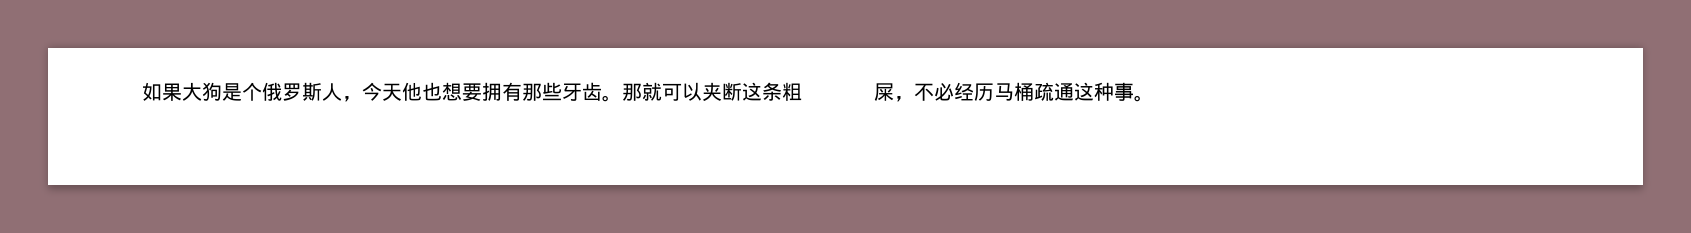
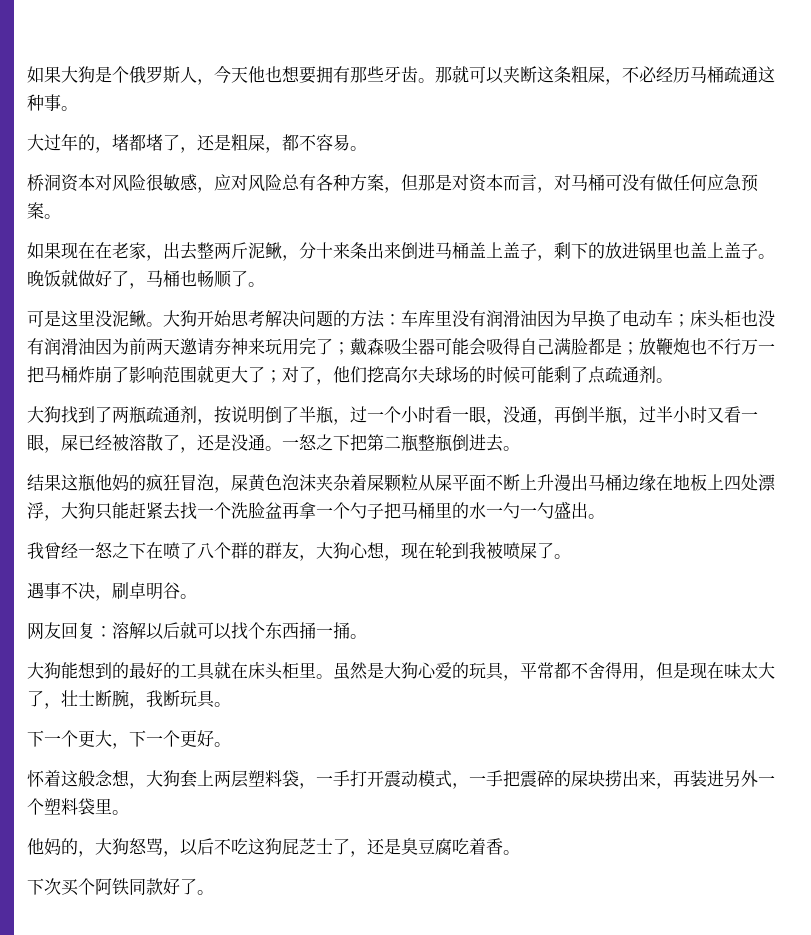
(1154, 98) none -> [27,133,367,153] [27,174,758,193] [27,202,61,219] [27,242,775,261] [27,269,265,289] [27,310,775,328] [27,338,775,356] [27,365,673,385] [27,406,758,425] [27,434,520,453] [27,474,775,493] [27,502,605,521] [27,542,571,561] [27,582,197,601] [27,621,367,640] [27,661,775,681] [27,690,231,709] [27,730,231,749] [27,770,775,789] [27,798,129,815] [27,838,520,857] [27,878,214,896] // 大过年的，堵都堵了，还是粗屎，都不容易。 // 桥洞资本对风险很敏感，应对风险总有各种方案，但那是对资本而言，对马桶可没有做任何应急预案。 // 如果现在在老家，出去整两斤泥鳅，分十来条出来倒进马桶盖上盖子，剩下的放进锅里也盖上盖子。晚饭就做好了，马桶也畅顺了。 // 可是这里没泥鳅。大狗开始思考解决问题的方法：车库里没有润滑油因为早换了电动车；床头柜也没有润滑油因为前两天邀请夯神来玩用完了；戴森吸尘器可能会吸得自己满脸都是；放鞭炮也不行万一把马桶炸崩了影响范围就更大了；对了，他们挖高尔夫球场的时候可能剩了点疏通剂。 // 大狗找到了两瓶疏通剂，按说明倒了半瓶，过一个小时看一眼，没通，再倒半瓶，过半小时又看一眼，屎已经被溶散了，还是没通。一怒之下把第二瓶整瓶倒进去。 // 结果这瓶他妈的疯狂冒泡，屎黄色泡沫夹杂着屎颗粒从屎平面不断上升漫出马桶边缘在地板上四处漂浮，大狗只能赶紧去找一个洗脸盆再拿一个勺子把马桶里的水一勺一勺盛出。 // 我曾经一怒之下在喷了八个群的群友，大狗心想，现在轮到我被喷屎了。 // 遇事不决，刷卓明谷。 // 网友回复：溶解以后就可以找个东西捅一捅。 // 大狗能想到的最好的工具就在床头柜里。虽然是大狗心爱的玩具，平常都不舍得用，但是现在味太大了，壮士断腕，我断玩具。 // 下一个更大，下一个更好。 // 怀着这般念想，大狗套上两层塑料袋，一手打开震动模式，一手把震碎的屎块捞出来，再装进另外一个塑料袋里。 // 他妈的，大狗怒骂，以后不吃这狗屁芝士了，还是臭豆腐吃着香。 // 下次买个阿铁同款好了。

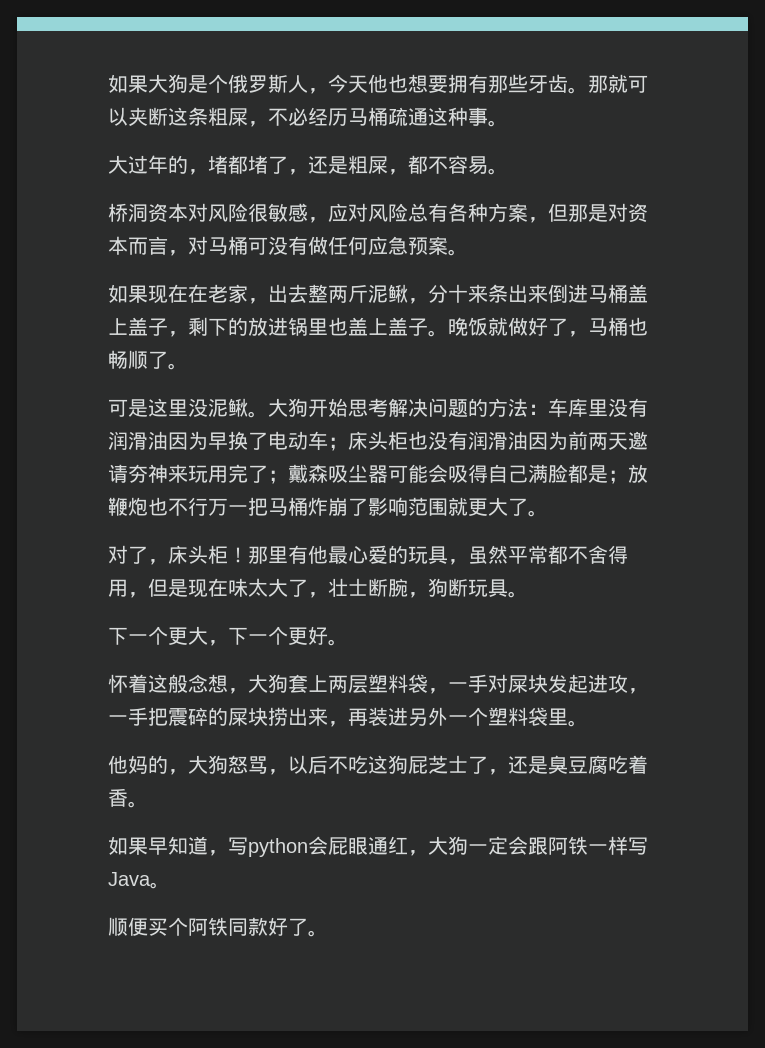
[265,366,673,385] [27,406,758,425] [27,434,520,453] [27,474,775,493] [27,502,605,521] [27,542,571,561] [27,582,197,601] [27,621,367,640] [27,661,418,680] ；对了，他们挖高尔夫球场的时候可能剩了点疏通剂。 // 大狗找到了两瓶疏通剂，按说明倒了半瓶，过一个小时看一眼，没通，再倒半瓶，过半小时又看一眼，屎已经被溶散了，还是没通。一怒之下把第二瓶整瓶倒进去。 // 结果这瓶他妈的疯狂冒泡，屎黄色泡沫夹杂着屎颗粒从屎平面不断上升漫出马桶边缘在地板上四处漂浮，大狗只能赶紧去找一个洗脸盆再拿一个勺子把马桶里的水一勺一勺盛出。 // 我曾经一怒之下在喷了八个群的群友，大狗心想，现在轮到我被喷屎了。 // 遇事不决，刷卓明谷。 // 网友回复：溶解以后就可以找个东西捅一捅。 // 大狗能想到的最好的工具就在床头柜里。虽然是大狗 -> [528,510,548,517] [108,545,348,565] 。 // 对了，床头柜！那里有他最
(520, 678) none -> [468,545,508,564] 虽然
[146,690,163,707] 我 -> [428,578,448,597] 狗
[350,770,452,788] 打开震动模式 -> [488,674,628,693] 对屎块发起进攻
[27,878,61,895] 下次 -> [108,836,648,857] [108,872,170,889] [108,917,148,936] 如果早知道，写python会屁眼通红，大狗一定会跟阿铁一样写Java。 // 顺便

